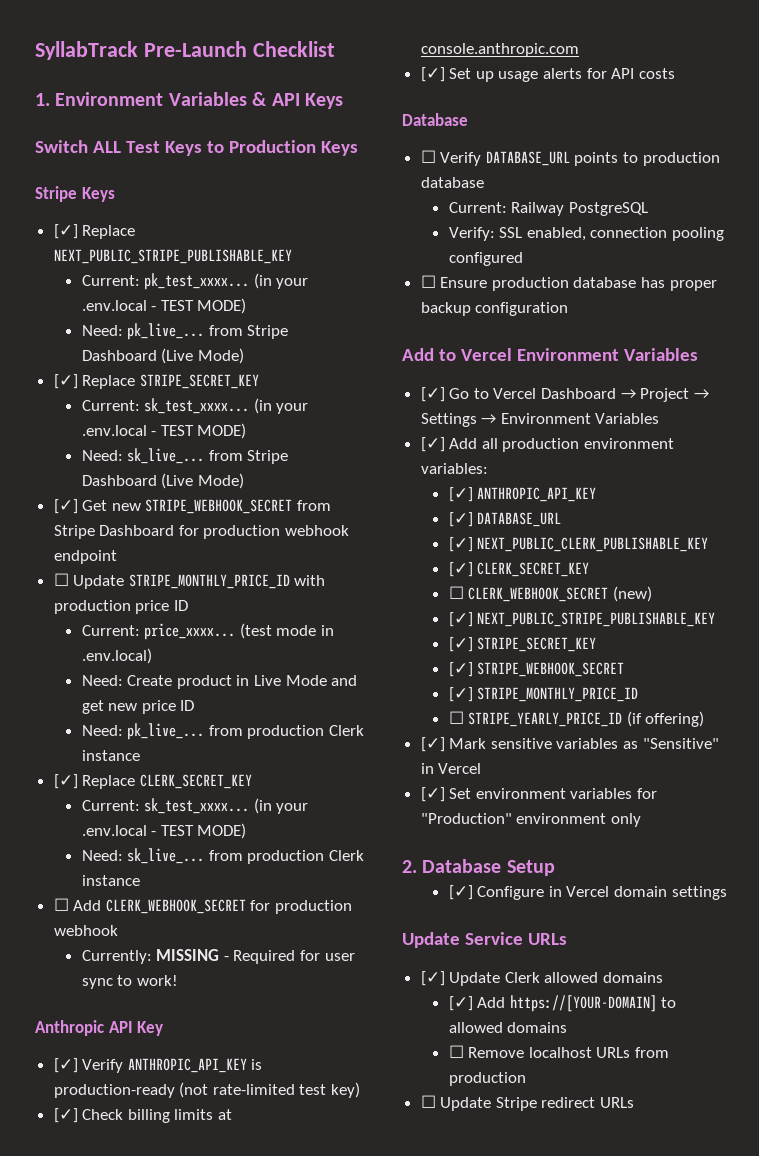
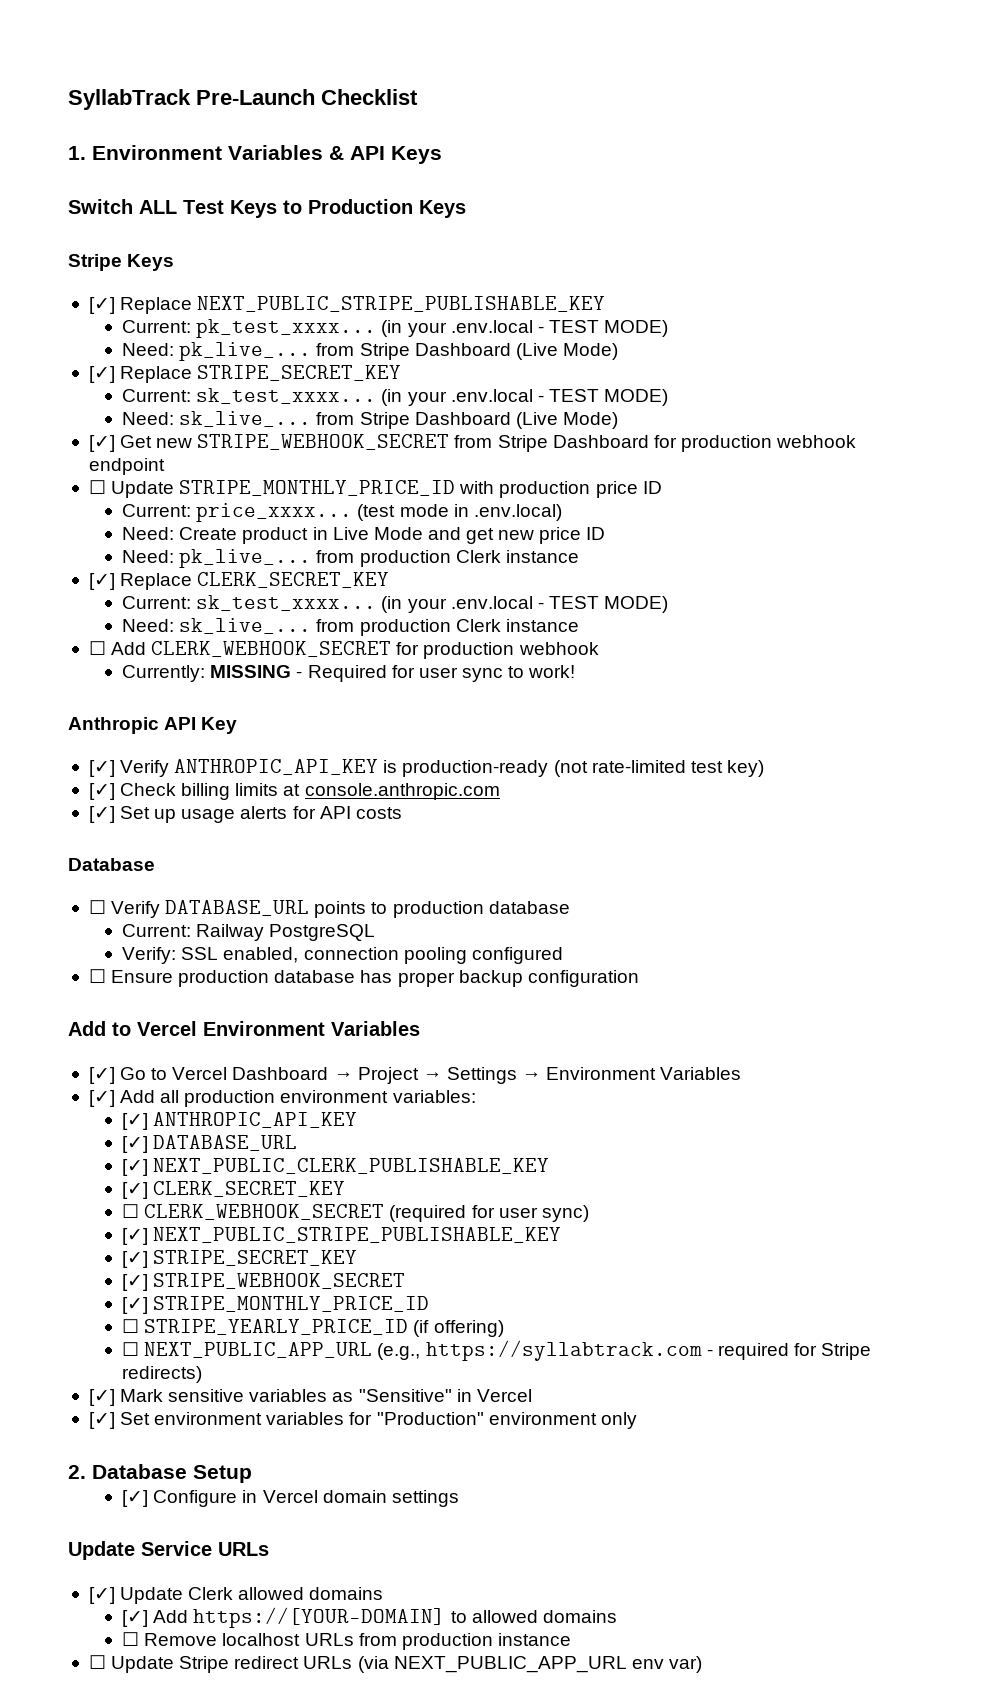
[612,586,652,602] (new) -> [389,1205,589,1222] (required for user sync)
(705, 719) none -> [122,1340,872,1361] [122,1366,203,1383] // ☐ NEXT_PUBLIC_APP_URL (e.g., https://syllabtrack.com - required for Stripe redirects)
(526, 1079) none -> [497,1633,571,1646] instance
(635, 1102) none -> [357,1656,702,1673] (via NEXT_PUBLIC_APP_URL env var)

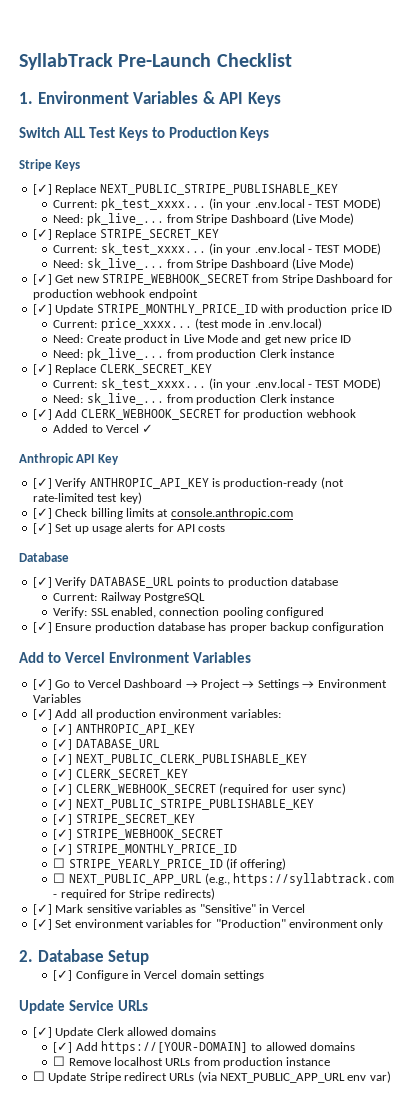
[88,480,106,494] ☐ -> [32,304,52,315] [✓]
[88,641,106,655] ☐ -> [32,409,52,420] [✓]
[122,665,576,682] Currently: MISSING - Required for user sync to work! -> [53,424,154,433] Added to Vercel ✓
[88,900,106,914] ☐ -> [32,577,52,588] [✓]
[88,969,106,983] ☐ -> [32,622,52,633] [✓]
[122,1204,140,1218] ☐ -> [53,784,73,795] [✓]

